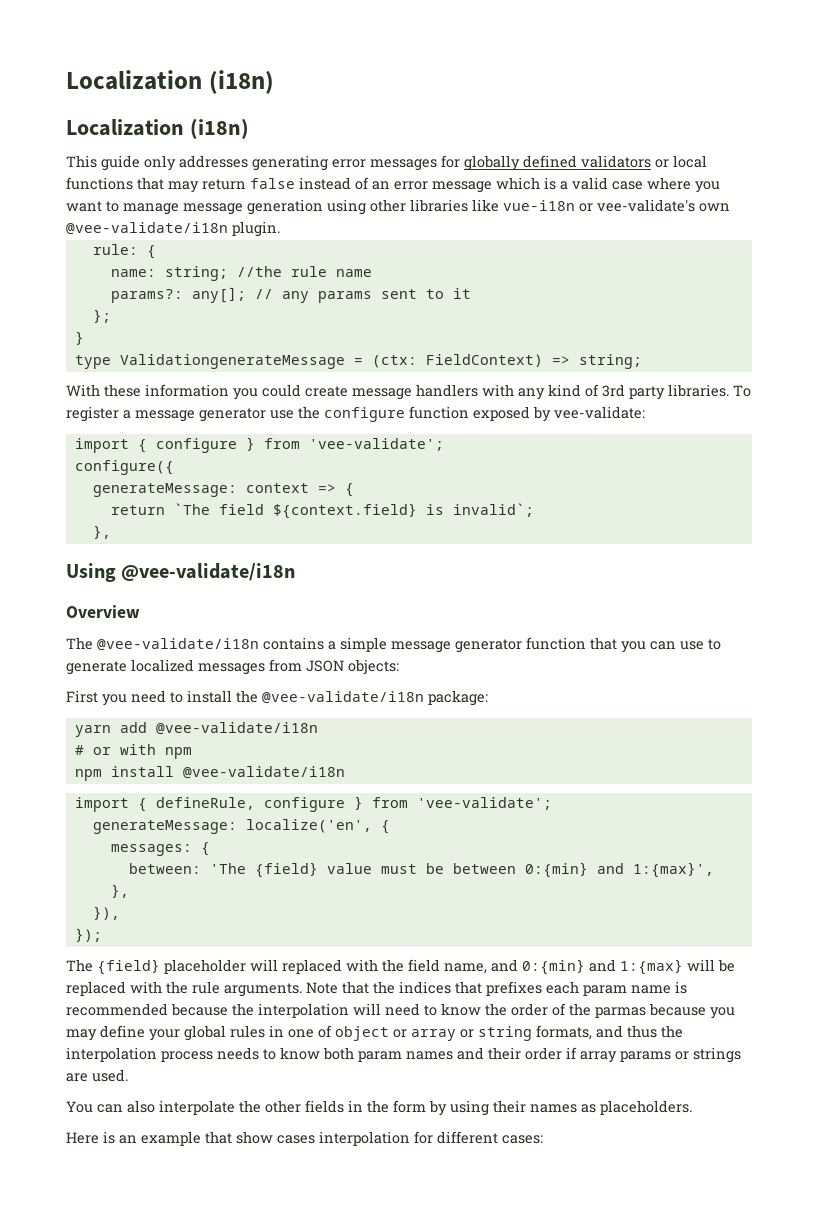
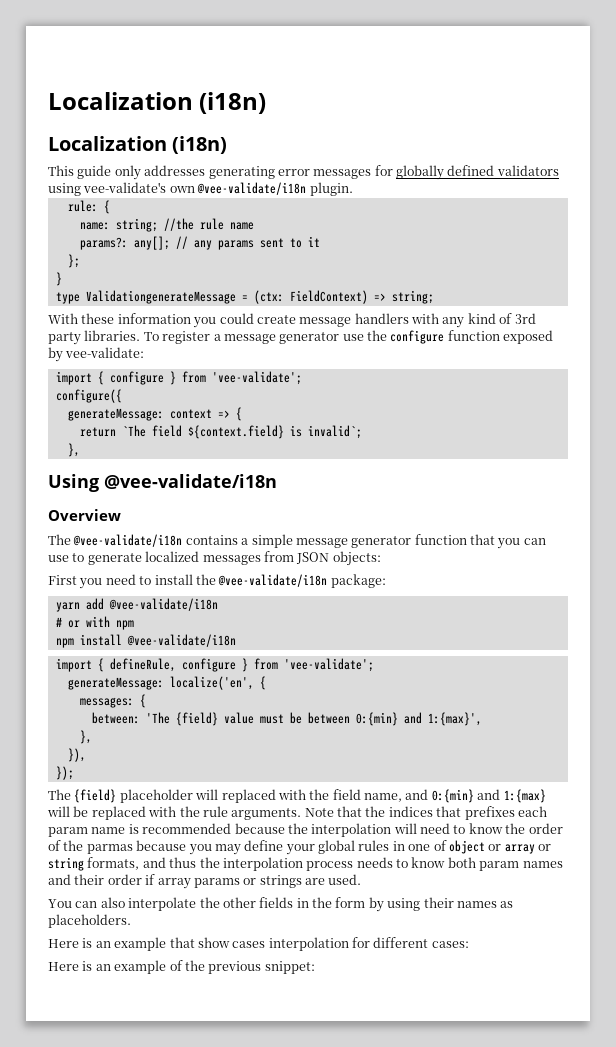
[655,155,707,168] [66,177,720,193] [66,199,593,215] or local functions that may return false instead of an error message which is a valid case where you want to manage message generation using other libraries like vue-i18n or -> [48,183,81,196] using
(543, 1139) none -> [48,960,315,974] // Here is an example of the previous snippet:

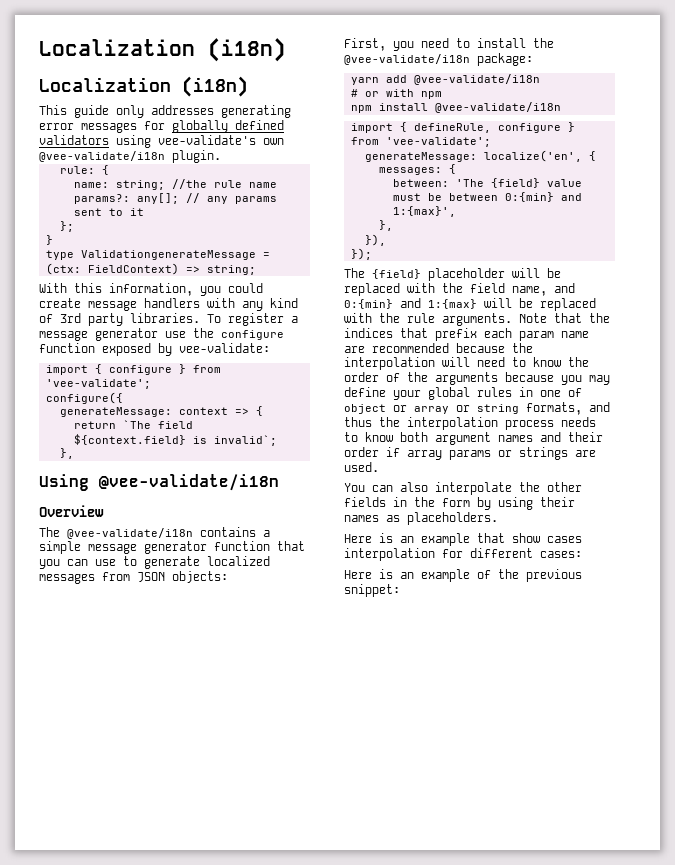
[81,313,191,324] these information -> [74,283,193,296] this information,
[48,575,77,585] First -> [344,38,386,51] First,
(219, 794) none -> [547,268,561,278] be
[464,806,515,820] prefixes -> [435,328,477,341] prefix
[128,824,139,834] is -> [344,346,365,353] are
[86,844,133,854] parmas -> [435,372,498,385] arguments
[479,861,520,871] param -> [435,432,491,445] argument

